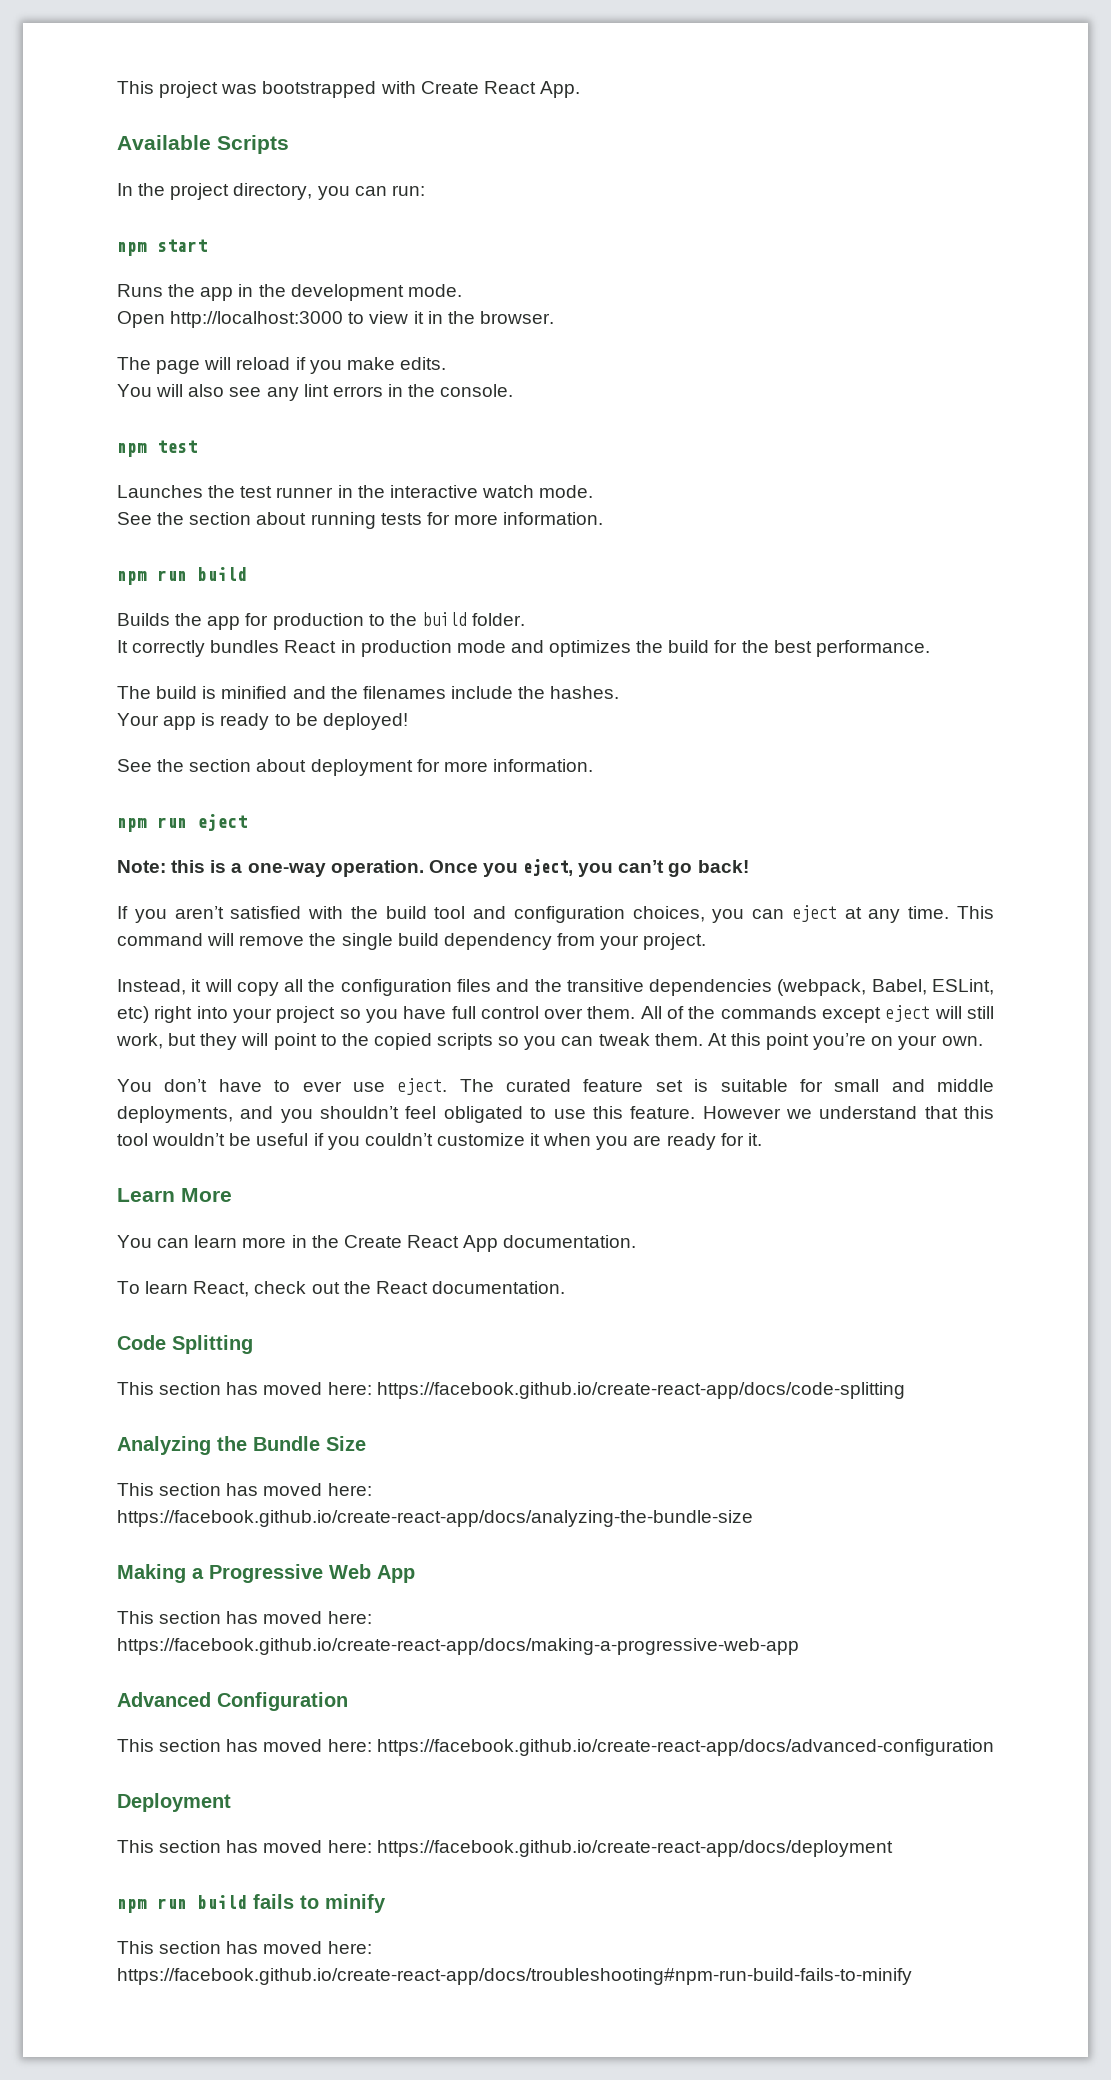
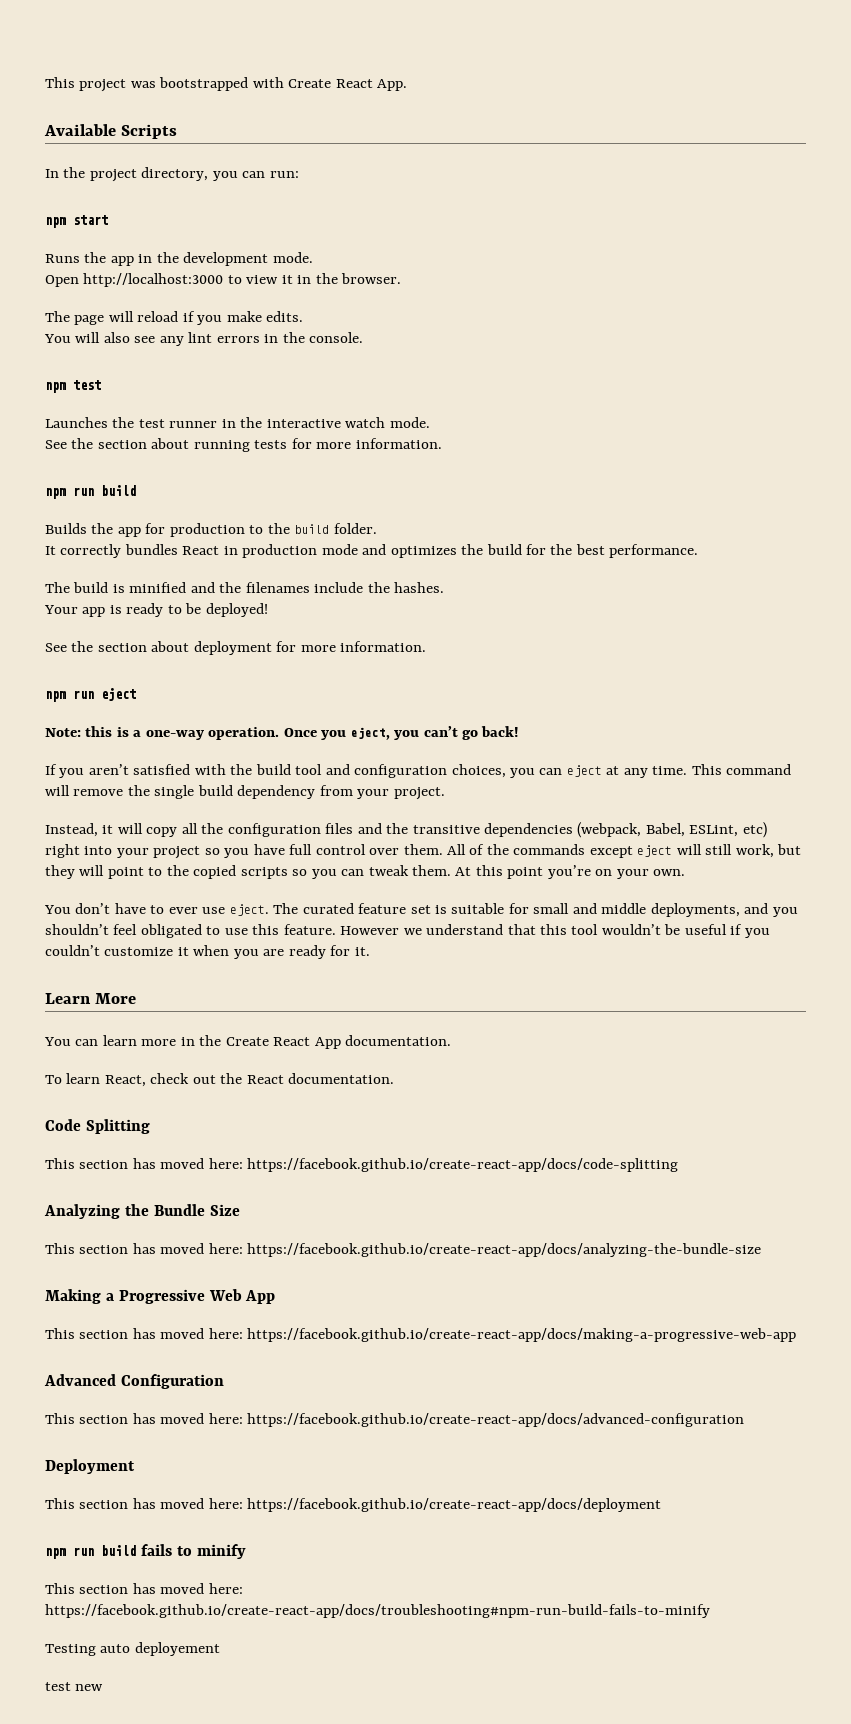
(912, 1976) none -> [45,1642,220,1656] [45,1682,104,1691] // Testing auto deployement // test new

